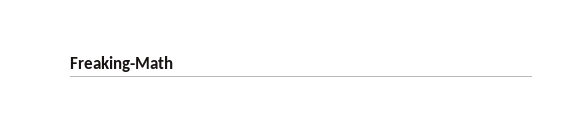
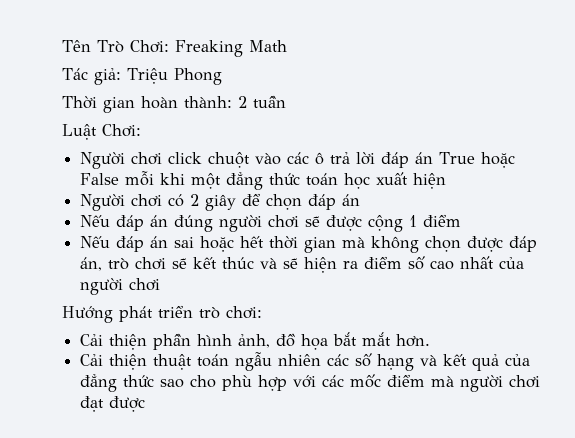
[70,56,173,72] Freaking-Math -> [62,40,287,57] [62,68,222,85] [62,95,286,113] [62,124,141,140] [80,152,516,169] [80,171,447,190] [80,193,361,211] [80,214,462,232] [80,236,538,253] [80,256,525,273] [80,278,161,295] [62,305,262,323] [80,332,431,350] [80,352,531,371] [80,374,541,392] [80,396,146,412] Tên Trò Chơi: Freaking Math // Tác giả: Triệu Phong // Thời gian hoàn thành: 2 tuần // Luật Chơi: // Người chơi click chuột vào các ô trả lời đáp án True hoặc False mỗi khi một đẳng thức toán học xuất hiện // Người chơi có 2 giây để chọn đáp án // Nếu đáp án đúng người chơi sẽ được cộng 1 điểm // Nếu đáp án sai hoặc hết thời gian mà không chọn được đáp án, trò chơi sẽ kết thúc và sẽ hiện ra điểm số cao nhất của người chơi // Hướng phát triển trò chơi: // Cải thiện phần hình ảnh, đồ họa bắt mắt hơn. // Cải thiện thuật toán ngẫu nhiên các số hạng và kết quả của đẳng thức sao cho phù hợp với các mốc điểm mà người chơi đạt được

